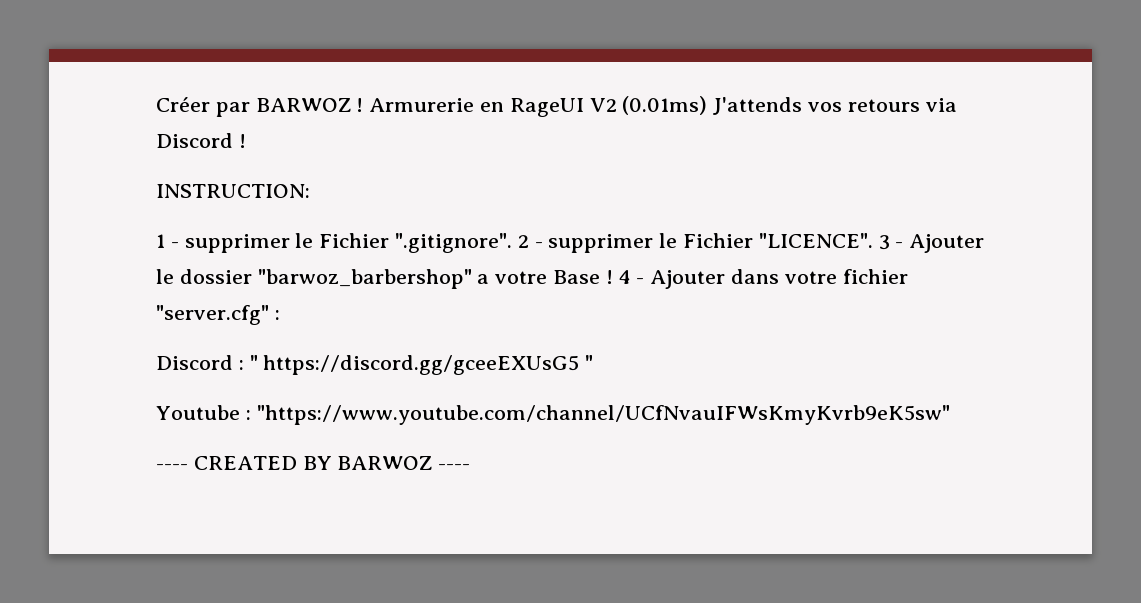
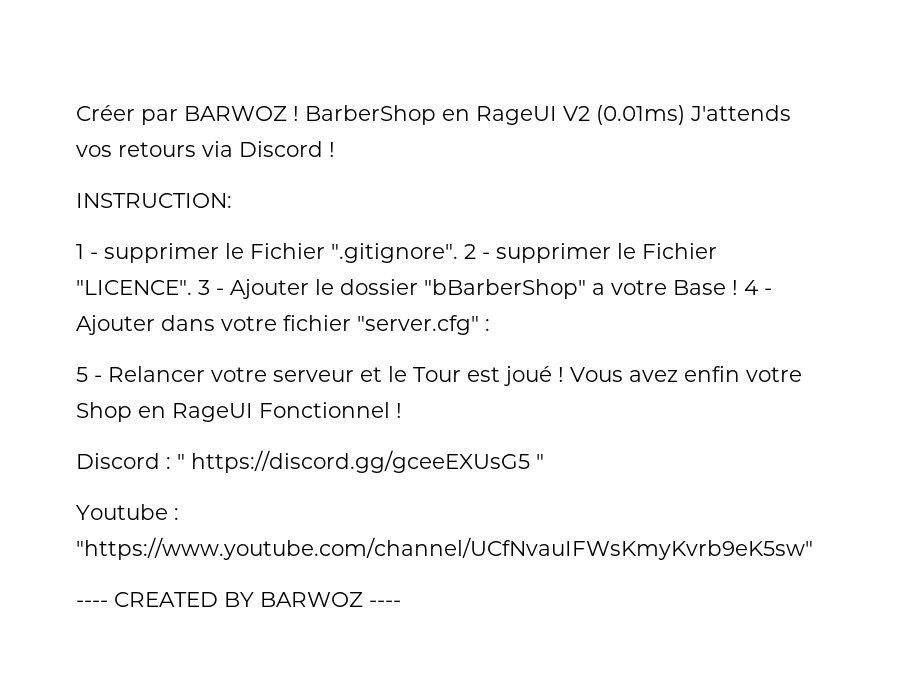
[369,98,475,112] Armurerie -> [305,105,436,125] BarberShop
[257,269,472,289] "barwoz_barbershop" -> [424,279,586,299] "bBarberShop"
(280, 315) none -> [76,366,802,386] [76,402,402,422] // 5 - Relancer votre serveur et le Tour est joué ! Vous avez enfin votre Shop en RageUI Fonctionnel !

